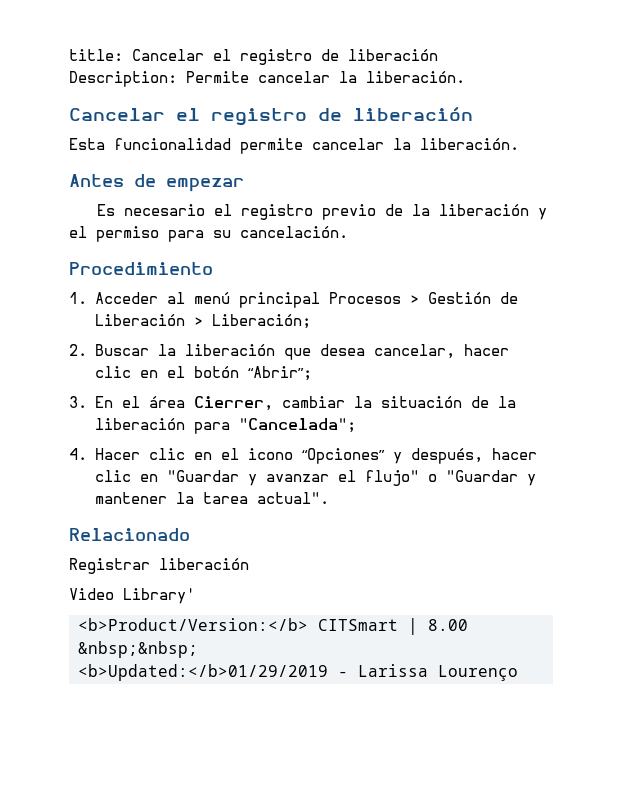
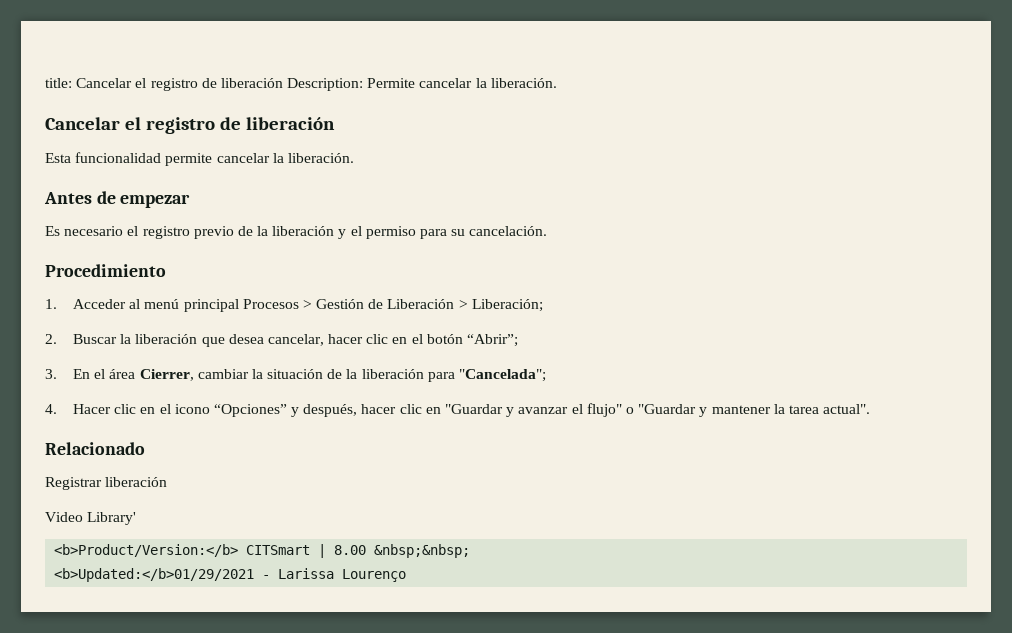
[78,664,328,681] <b>Updated:</b>01/29/2019 -> [54,568,255,582] <b>Updated:</b>01/29/2021

